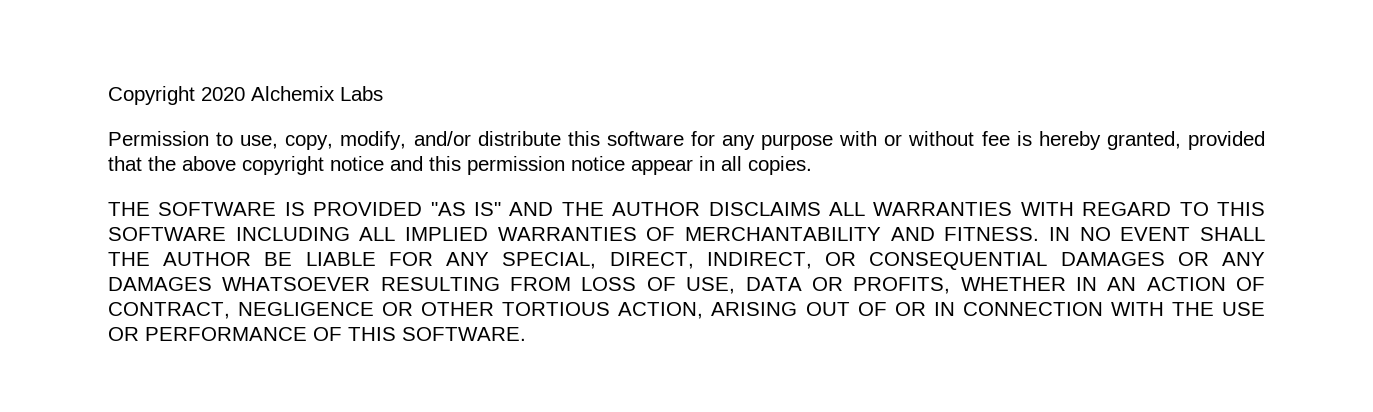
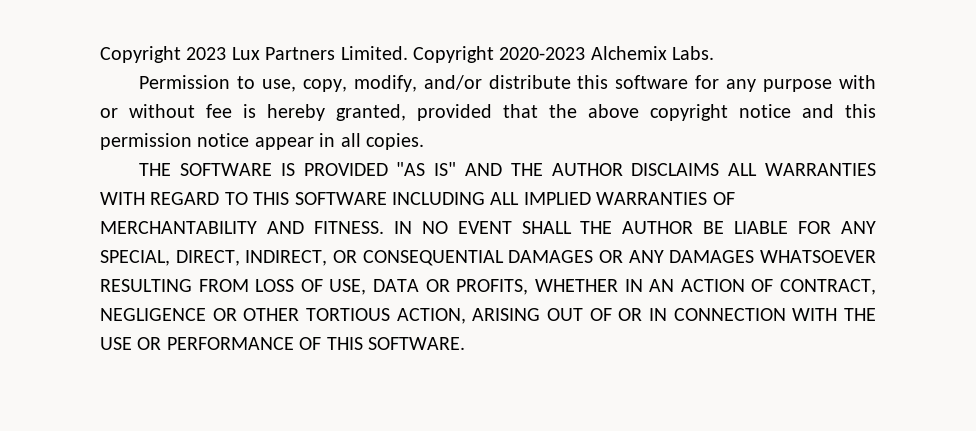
[108,86,383,105] Copyright 2020 Alchemix Labs -> [100,46,715,63] Copyright 2023 Lux Partners Limited. Copyright 2020-2023 Alchemix Labs.

